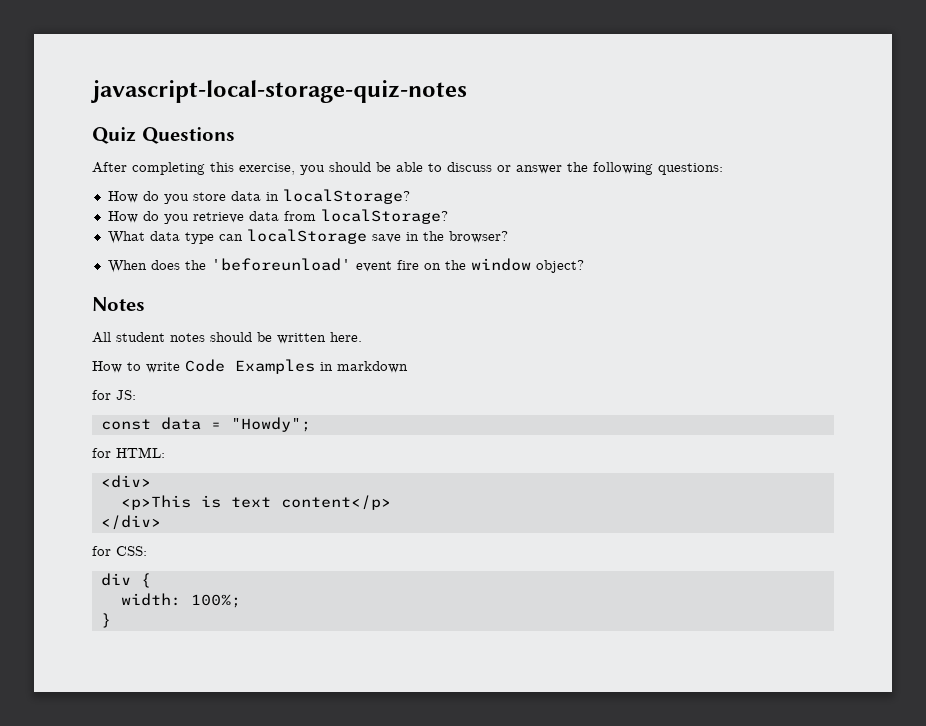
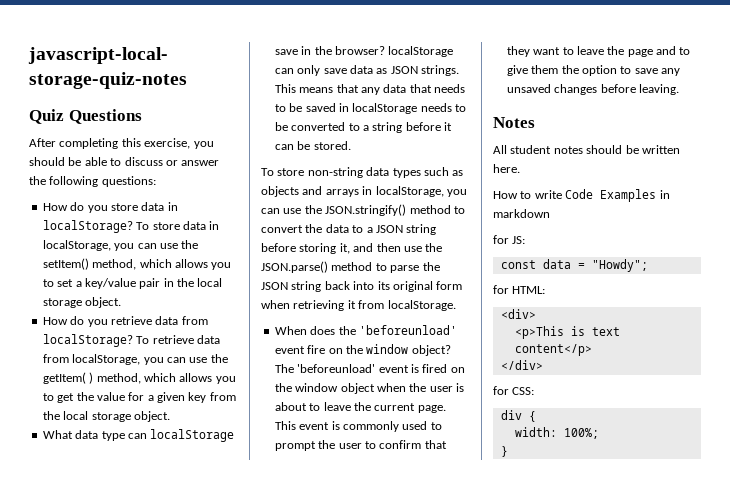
(410, 196) none -> [136,221,220,230] [42,240,199,251] [42,258,232,270] [42,278,223,289] [42,297,122,308] To store data in localStorage, you can use the setItem() method, which allows you to set a key/value pair in the local storage object.
(448, 216) none -> [136,335,220,344] [42,354,228,365] [42,372,236,384] [42,392,236,403] [42,411,170,422] To retrieve data from localStorage, you can use the getItem( ) method, which allows you to get the value for a given key from the local storage object.
(508, 237) none -> [388,46,454,57] [274,65,459,76] [274,84,465,95] [274,103,466,114] [274,122,452,133] [274,141,351,150] [261,167,464,178] [261,186,467,197] [261,204,465,216] [261,224,437,235] [261,243,443,254] [261,261,440,273] [261,281,463,292] [261,300,456,311] localStorage can only save data as JSON strings. This means that any data that needs to be saved in localStorage needs to be converted to a string before it can be stored. // To store non-string data types such as objects and arrays in localStorage, you can use the JSON.stringify() method to convert the data to a JSON string before storing it, and then use the JSON.parse() method to parse the JSON string back into its original form when retrieving it from localStorage.
(584, 266) none -> [274,364,465,373] [274,383,464,394] [274,402,446,413] [274,421,442,432] [274,440,447,451] [506,46,691,57] [506,65,680,76] [506,84,679,95] The 'beforeunload' event is fired on the window object when the user is about to leave the current page. This event is commonly used to prompt the user to confirm that they want to leave the page and to give them the option to save any unsaved changes before leaving.

